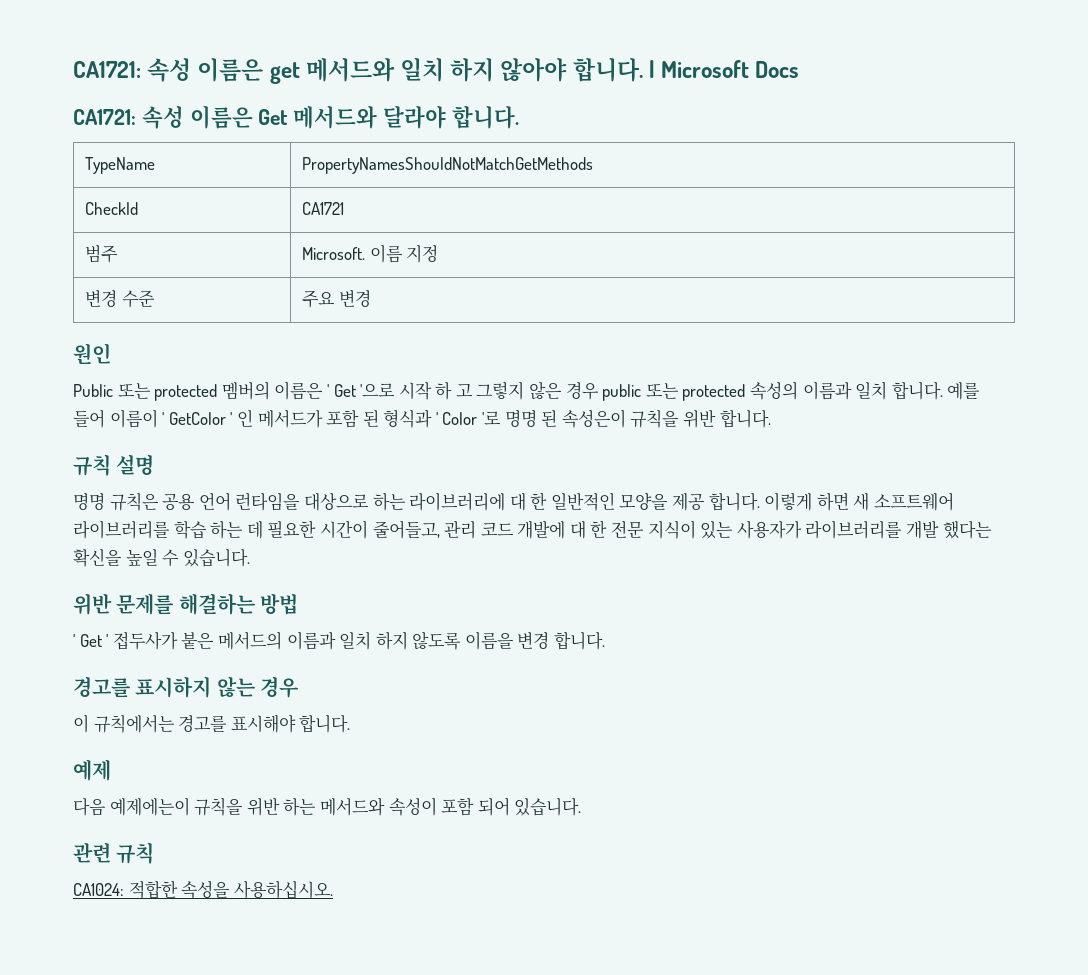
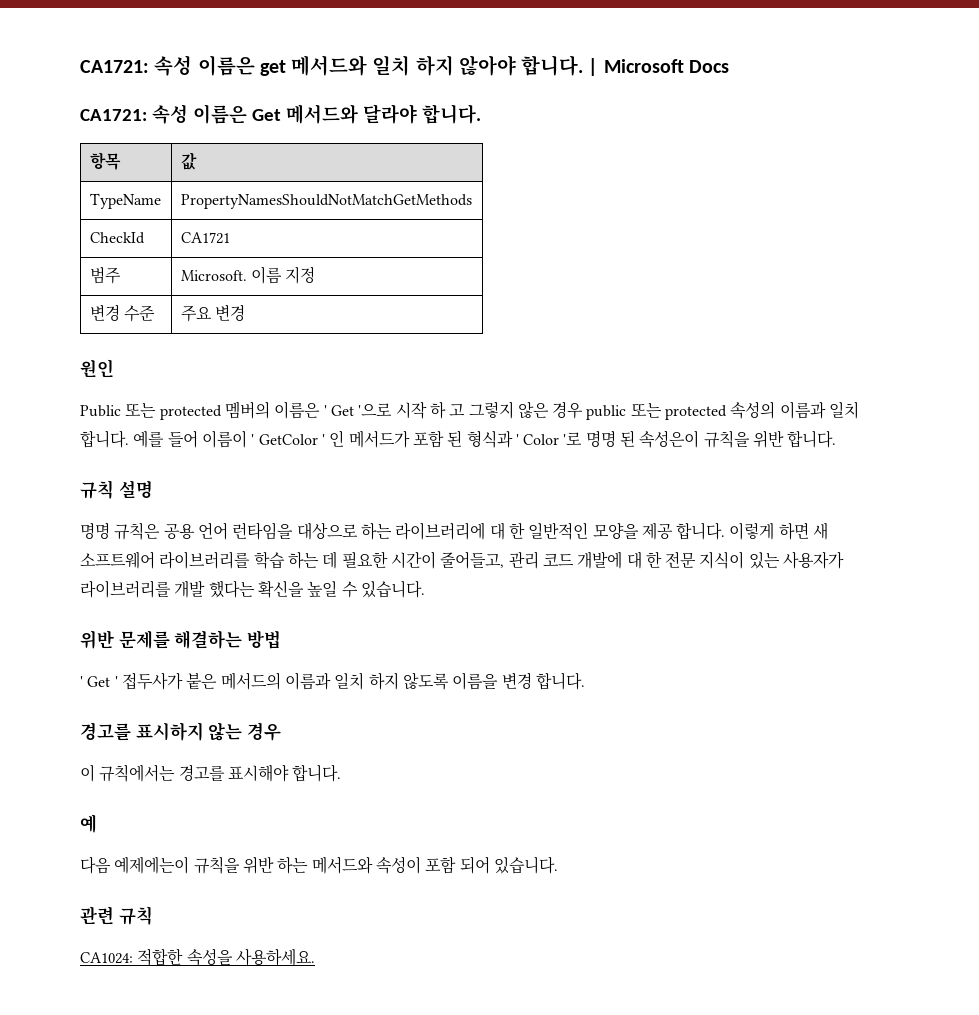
(519, 117) none -> [89,152,121,170] [180,152,197,170] // 항목 | 값
[73,759,111,781] 예제 -> [80,814,97,833] 예
[233,880,333,899] 사용하십시오. -> [235,948,315,966] 사용하세요.

